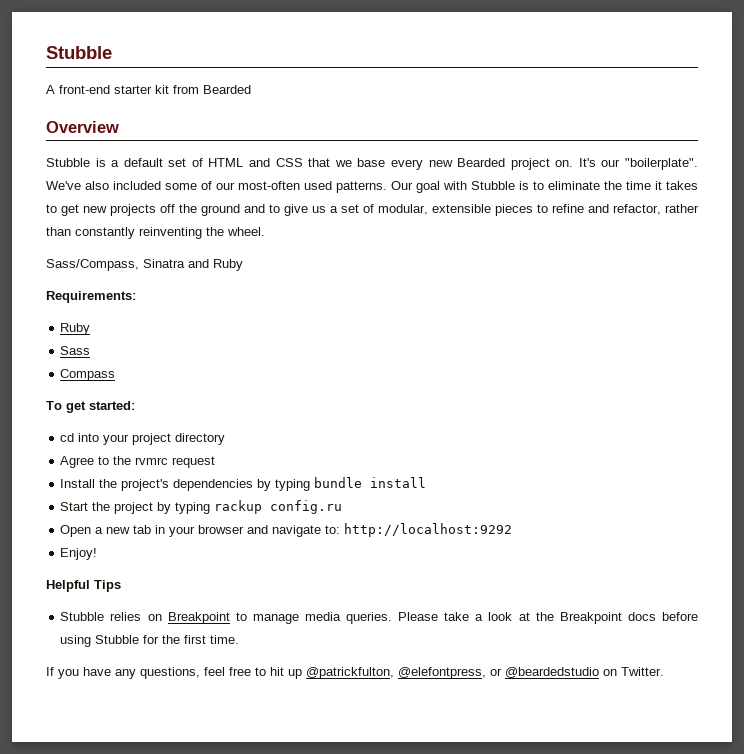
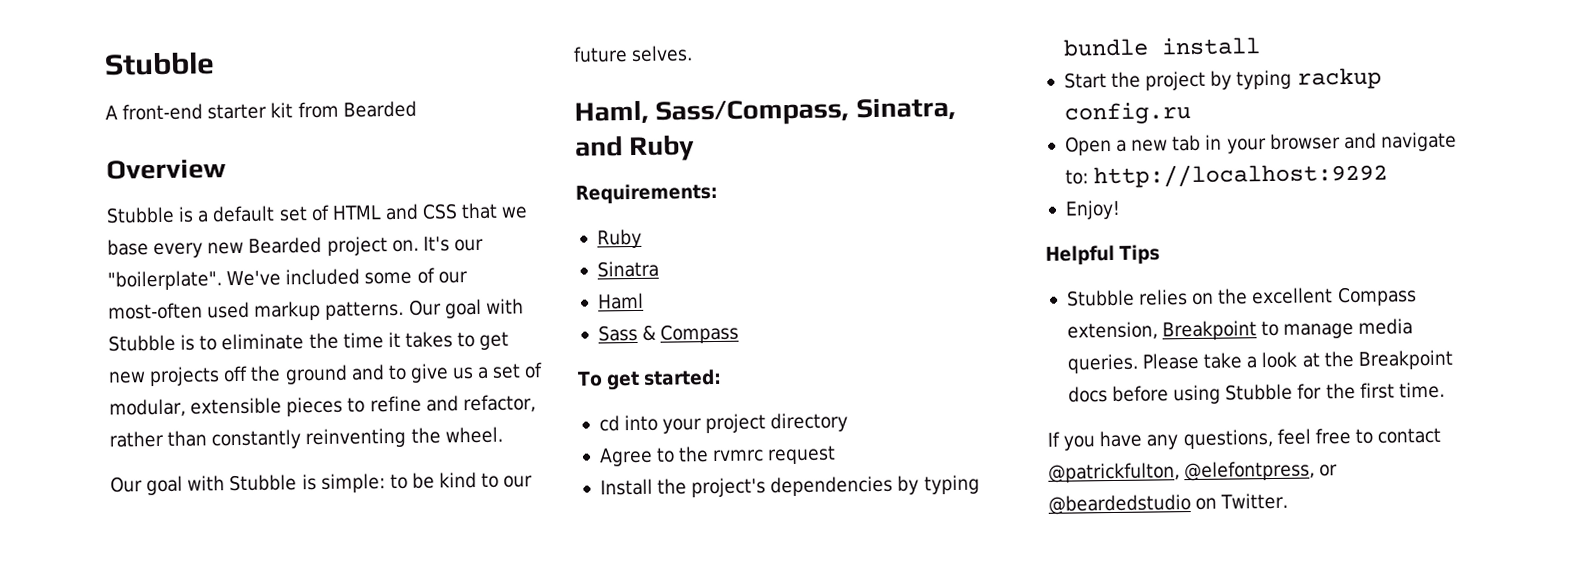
[85,181,109,190] also -> (282, 278) none
(332, 185) none -> [254,300,322,321] markup
[46,259,185,271] Sass/Compass, Sinatra -> [110,471,534,496] [573,45,694,63] [574,97,956,126] Our goal with Stubble is simple: to be kind to our future selves. // Haml, Sass/Compass, Sinatra,
(91, 329) none -> [596,260,659,278] [596,292,644,310] // Sinatra // Haml
(91, 350) // -> [642,324,657,341] &
(162, 617) none -> [1217,286,1417,307] [1066,321,1158,341] the excellent Compass extension,
[270,667,302,679] hit up -> [1377,427,1442,444] contact

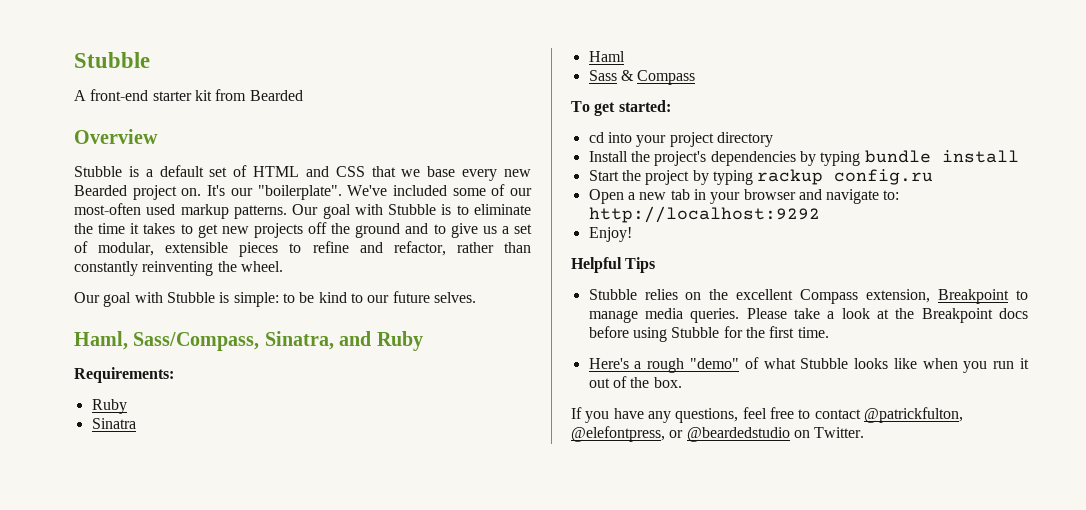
[598,445,837,467] // Agree to the rvmrc request -> (773, 139) none
(1445, 390) none -> [588,357,1029,373] [588,376,682,388] // Here's a rough "demo" of what Stubble looks like when you run it out of the box.

